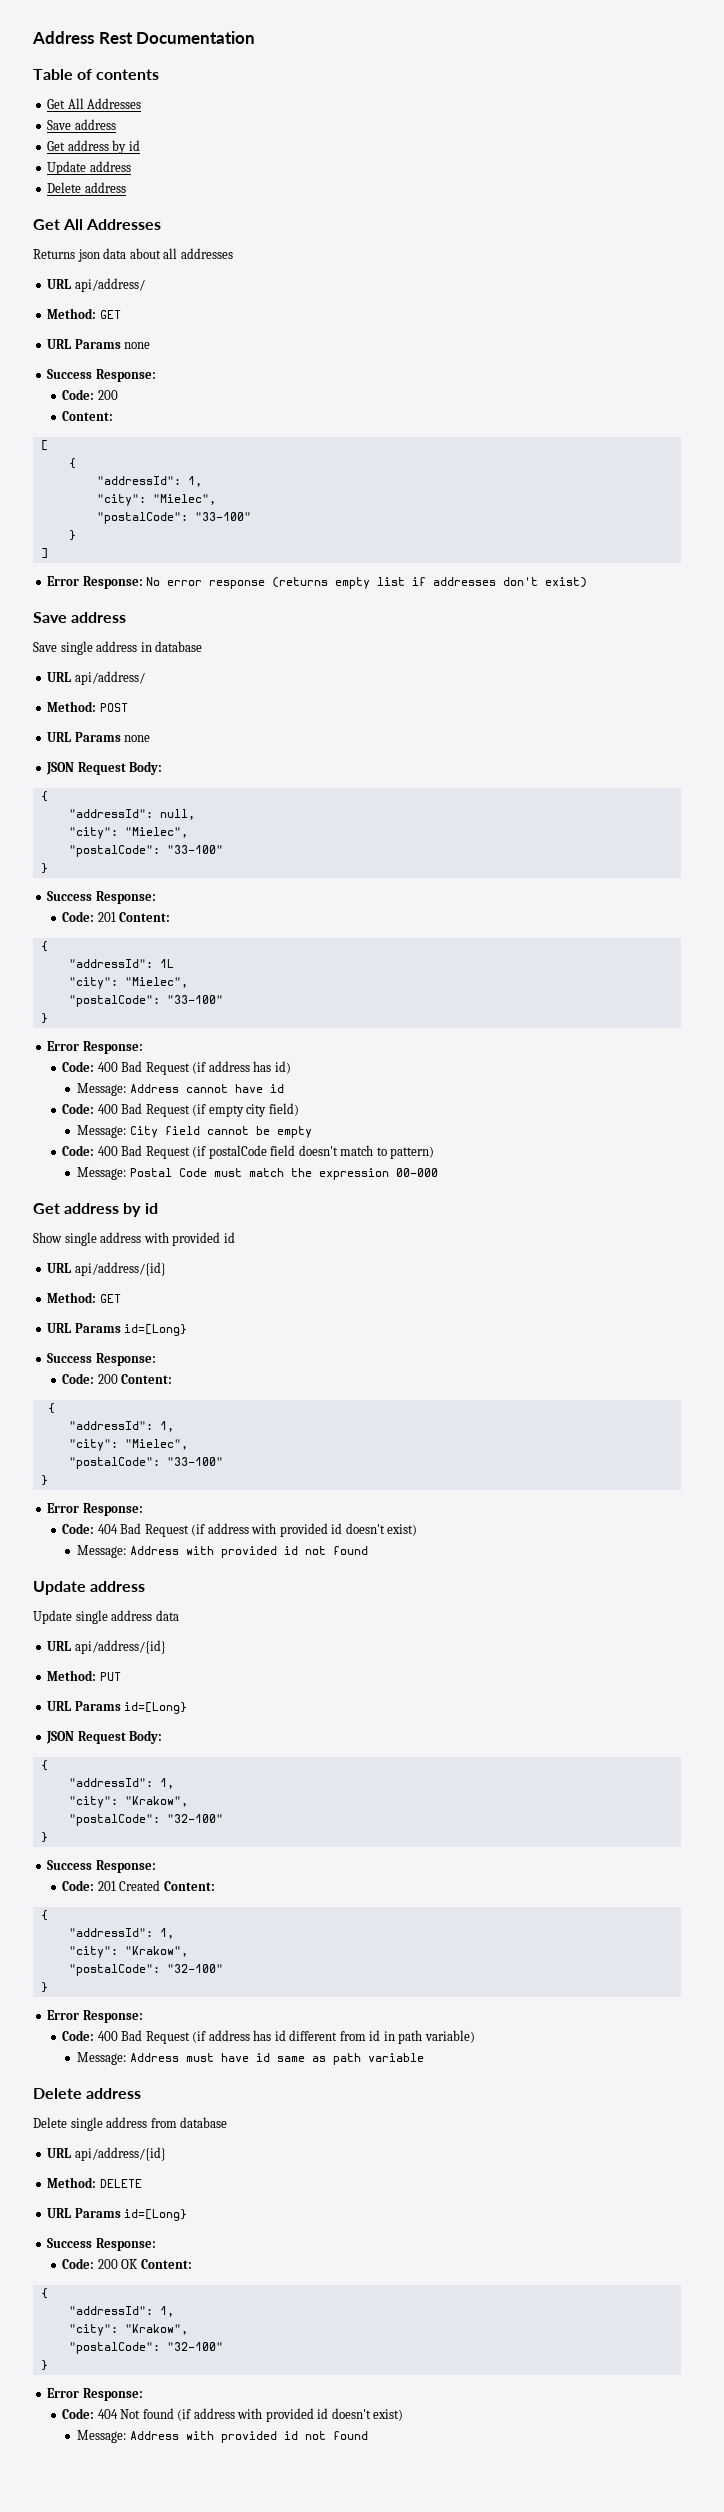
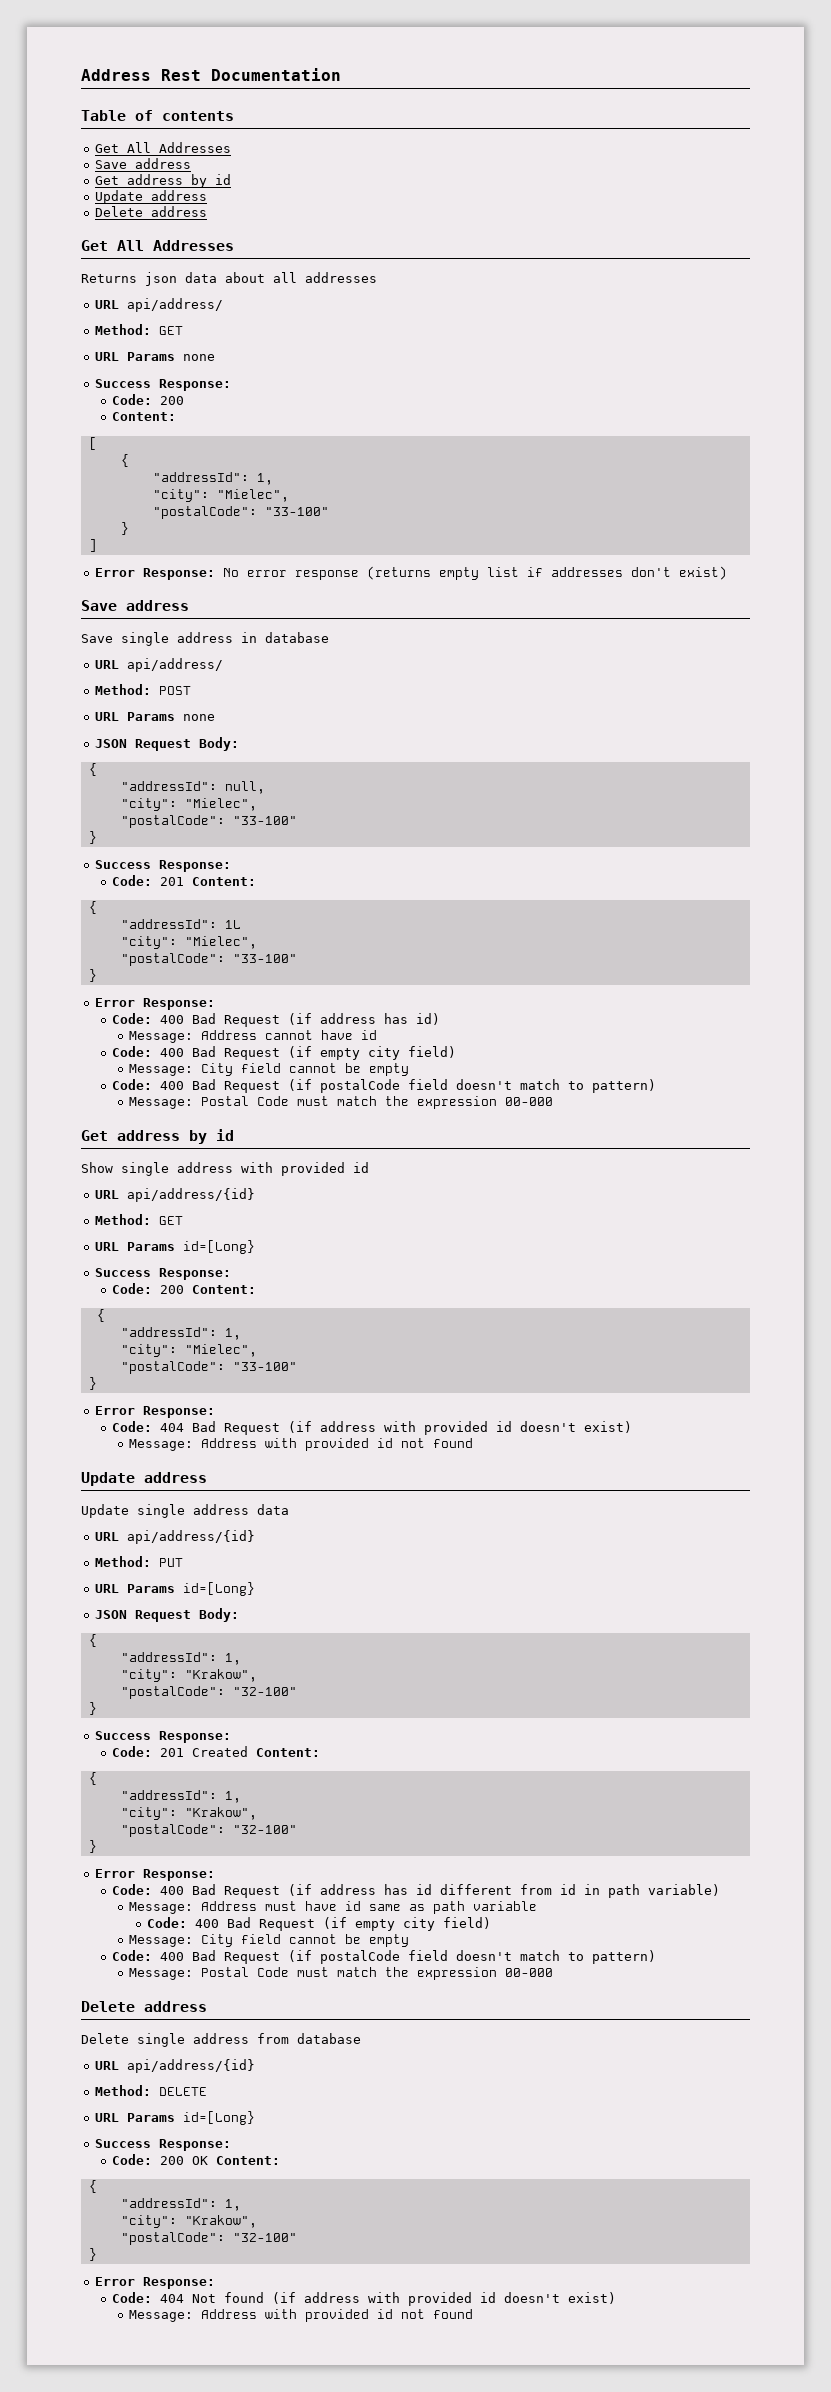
(424, 2057) none -> [146,1917,491,1931] [129,1934,410,1947] [112,1950,657,1964] [129,1967,554,1980] // Code: 400 Bad Request (if empty city field) // Message: City field cannot be empty // Code: 400 Bad Request (if postalCode field doesn't match to pattern) // Message: Postal Code must match the expression 00-000

